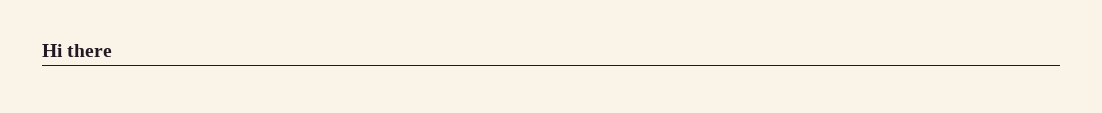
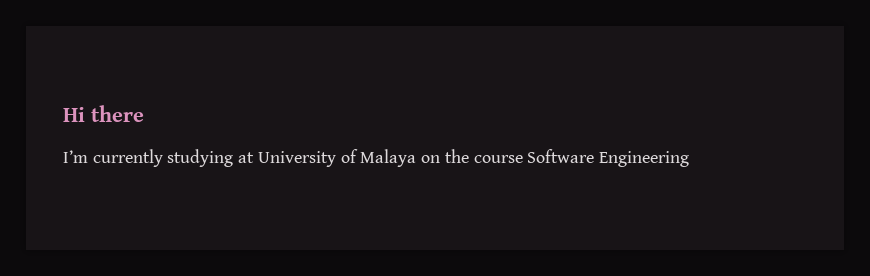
(113, 50) none -> [63,149,689,167] // I’m currently studying at University of Malaya on the course Software Engineering

